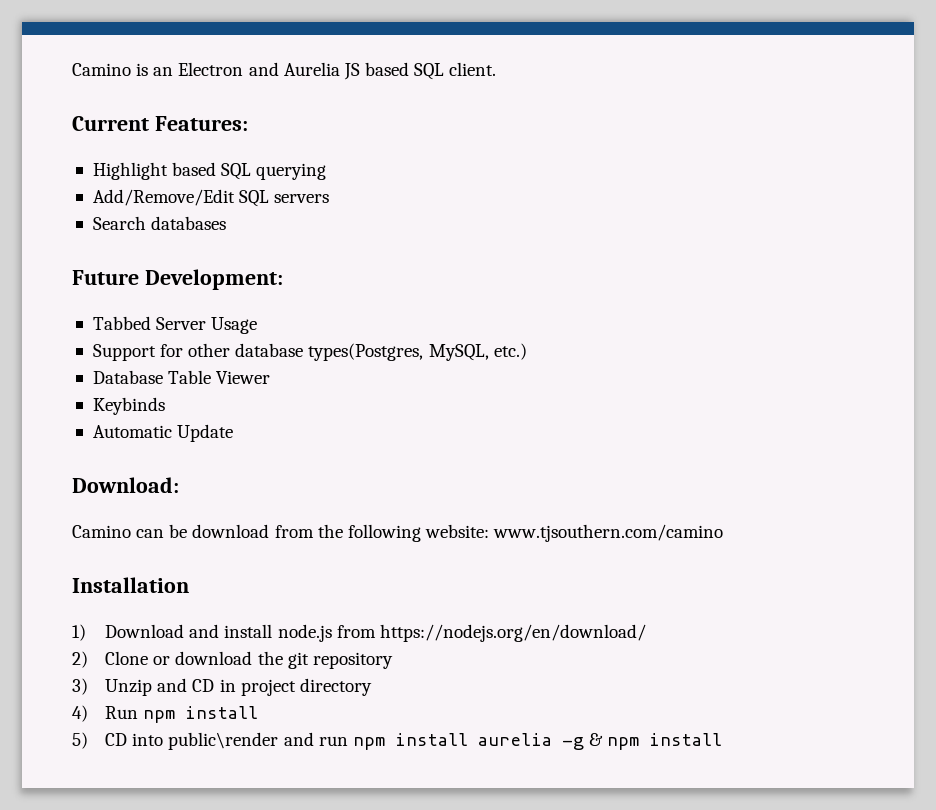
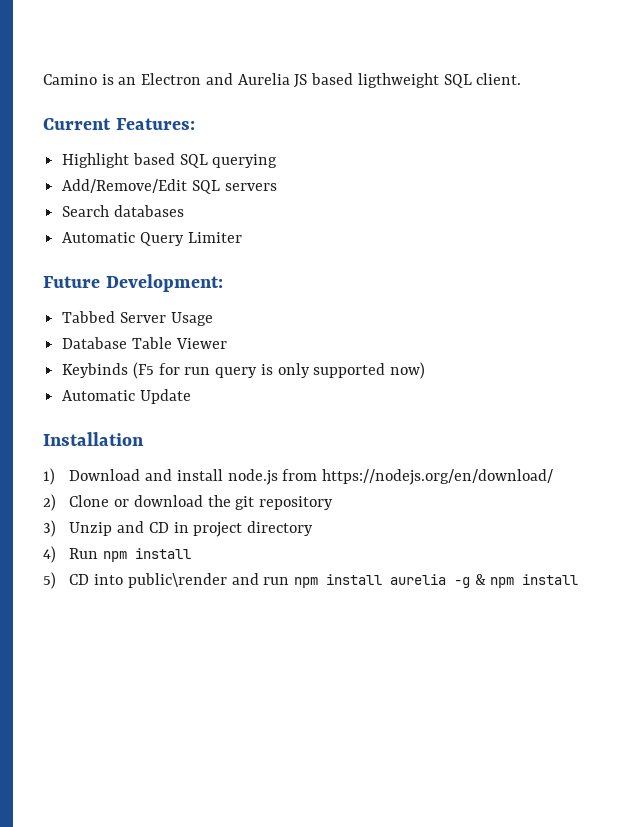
(409, 69) none -> [357,73,439,88] ligthweight
(227, 223) none -> [62,232,242,246] // Automatic Query Limiter
[92,343,527,361] [92,370,271,384] [92,397,165,415] [92,424,234,442] [72,477,179,493] [72,524,724,542] Support for other database types(Postgres, MySQL, etc.) // Database Table Viewer // Keybinds // Automatic Update // Download: // Camino can be download from the following website: www.tjsouthern.com/camino -> [62,337,227,349] [62,362,426,379] [62,389,191,404] Database Table Viewer // Keybinds (F5 for run query is only supported now) // Automatic Update

